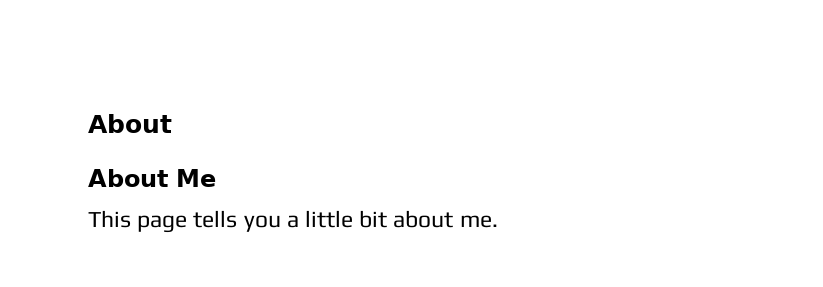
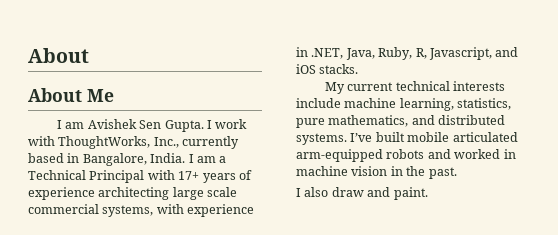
[88,210,498,233] This page tells you a little bit about me. -> [57,119,248,132] [28,136,240,149] [28,153,227,166] [28,170,252,183] [28,187,238,200] [28,204,255,217] [296,47,519,60] [296,64,359,74] [325,81,506,94] [296,98,512,111] [296,115,506,128] [296,132,518,145] [296,149,516,162] [296,166,457,179] [296,187,428,200] I am Avishek Sen Gupta. I work with ThoughtWorks, Inc., currently based in Bangalore, India. I am a Technical Principal with 17+ years of experience architecting large scale commercial systems, with experience in .NET, Java, Ruby, R, Javascript, and iOS stacks. // My current technical interests include machine learning, statistics, pure mathematics, and distributed systems. I’ve built mobile articulated arm-equipped robots and worked in machine vision in the past. // I also draw and paint.

